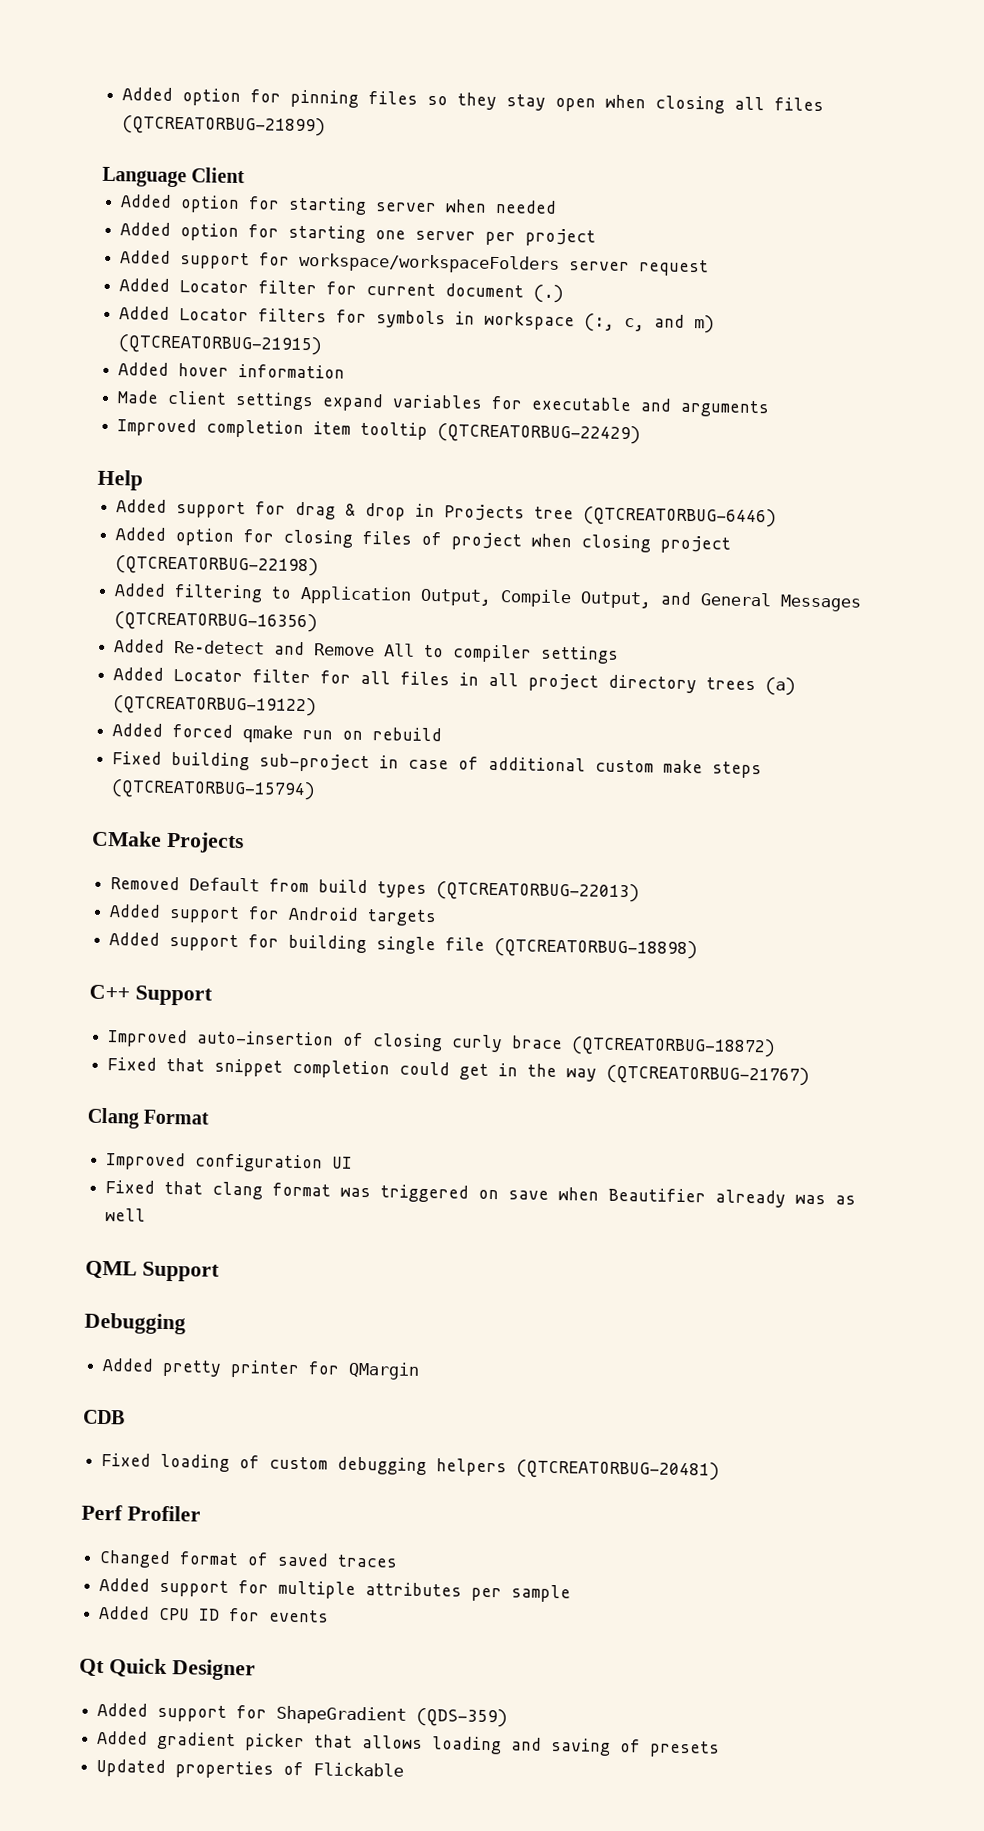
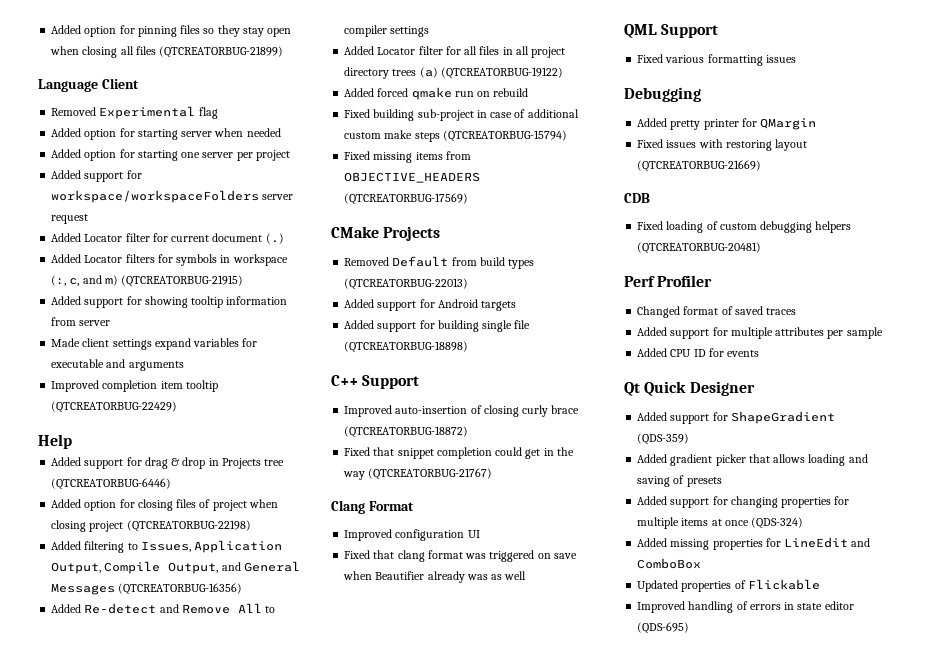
(246, 175) none -> [51,106,218,119] // Removed Experimental flag
[178,363,230,377] hover -> [84,296,224,308] support for showing tooltip
(346, 371) none -> [51,317,111,326] from server
(293, 592) none -> [140,541,191,552] Issues,
(317, 790) none -> [344,151,471,163] [344,172,481,183] [344,193,469,205] // Fixed missing items from OBJECTIVE_HEADERS (QTCREATORBUG-17569)
(220, 1271) none -> [637,54,796,66] // Fixed various formatting issues
(421, 1370) none -> [637,139,808,151] [637,160,762,172] // Fixed issues with restoring layout (QTCREATORBUG-21669)
[96,1758,405,1779] Updated properties of Flickable -> [637,496,850,508] [637,517,804,529] [637,537,871,550] [637,558,702,569] [637,579,820,592] [637,601,854,613] [637,622,690,634] Added support for changing properties for multiple items at once (QDS-324) // Added missing properties for LineEdit and ComboBox // Updated properties of Flickable // Improved handling of errors in state editor (QDS-695)

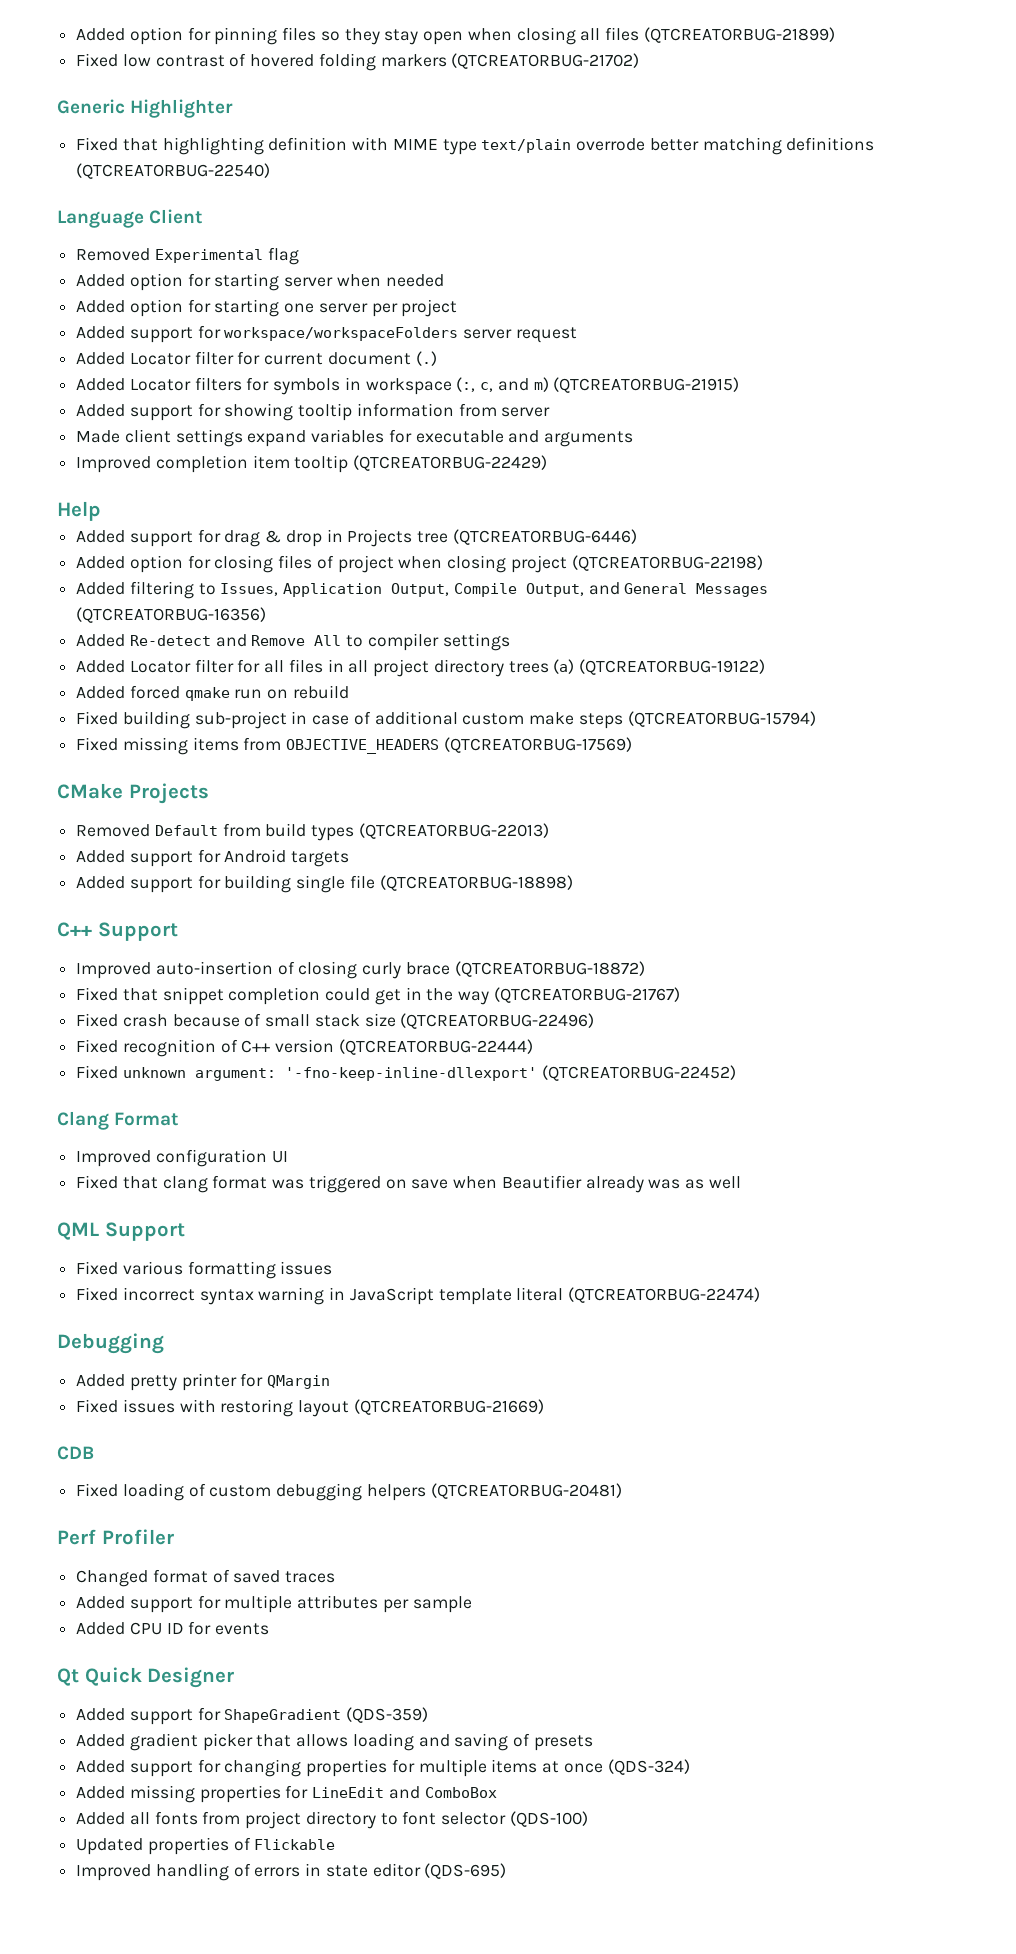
(284, 52) none -> [76,53,640,71] [57,99,234,118] [76,137,875,155] [76,163,271,179] // Fixed low contrast of hovered folding markers (QTCREATORBUG-21702) // Generic Highlighter // Fixed that highlighting definition with MIME type text/plain overrode better matching definitions (QTCREATORBUG-22540)
(493, 474) none -> [76,1013,595,1029] [76,1039,533,1057] [76,1065,736,1081] // Fixed crash because of small stack size (QTCREATORBUG-22496) // Fixed recognition of C++ version (QTCREATORBUG-22444) // Fixed unknown argument: '-fno-keep-inline-dllexport' (QTCREATORBUG-22452)
(796, 59) none -> [76,1287,761,1305] // Fixed incorrect syntax warning in JavaScript template literal (QTCREATORBUG-22474)
(702, 563) none -> [76,1811,588,1829] // Added all fonts from project directory to font selector (QDS-100)

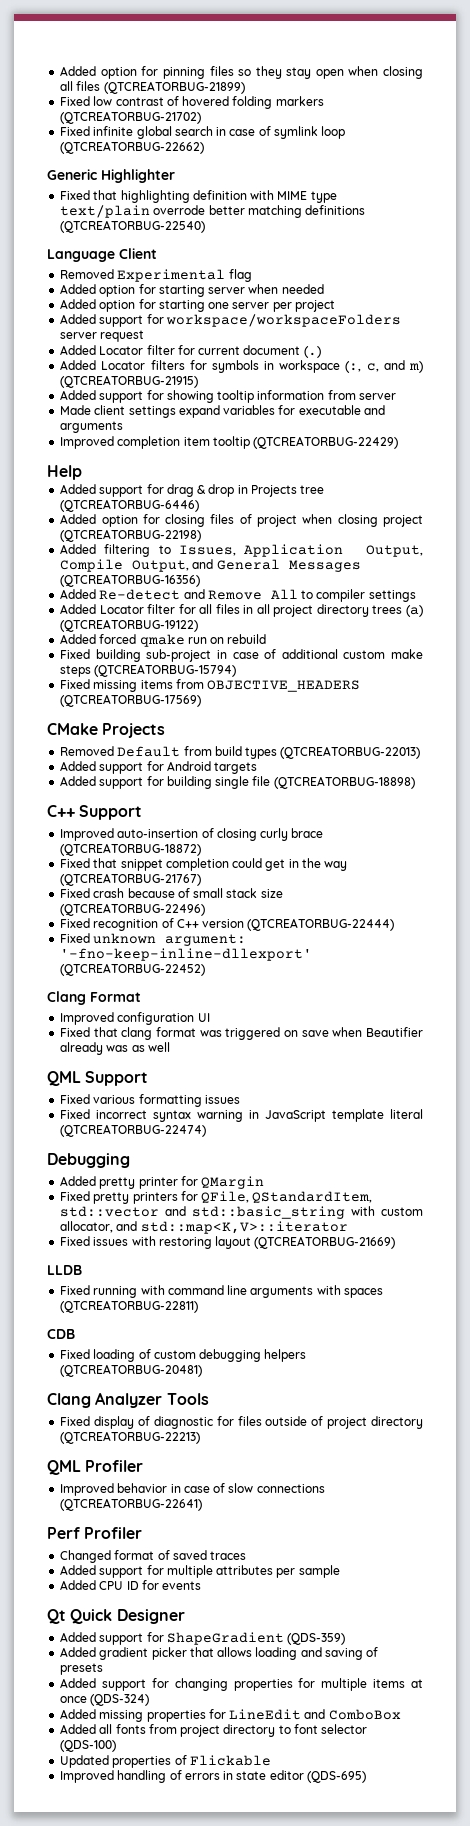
(640, 61) none -> [60,126,346,139] [60,141,205,154] // Fixed infinite global search in case of symlink loop (QTCREATORBUG-22662)
(331, 1382) none -> [60,1191,373,1204] [60,1206,423,1219] [60,1221,348,1234] // Fixed pretty printers for QFile, QStandardItem, std::vector and std::basic_string with custom allocator, and std::map<K,V>::iterator
(544, 1407) none -> [47,1265,82,1275] [60,1285,383,1298] [60,1300,199,1313] // LLDB // Fixed running with command line arguments with spaces (QTCREATORBUG-22811)
(622, 1491) none -> [47,1392,209,1408] [60,1416,423,1429] [60,1431,201,1444] [47,1460,144,1475] [60,1483,325,1496] [60,1498,203,1511] // Clang Analyzer Tools // Fixed display of diagnostic for files outside of project directory (QTCREATORBUG-22213) // QML Profiler // Improved behavior in case of slow connections (QTCREATORBUG-22641)

